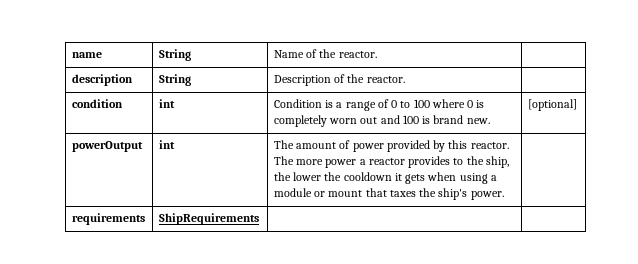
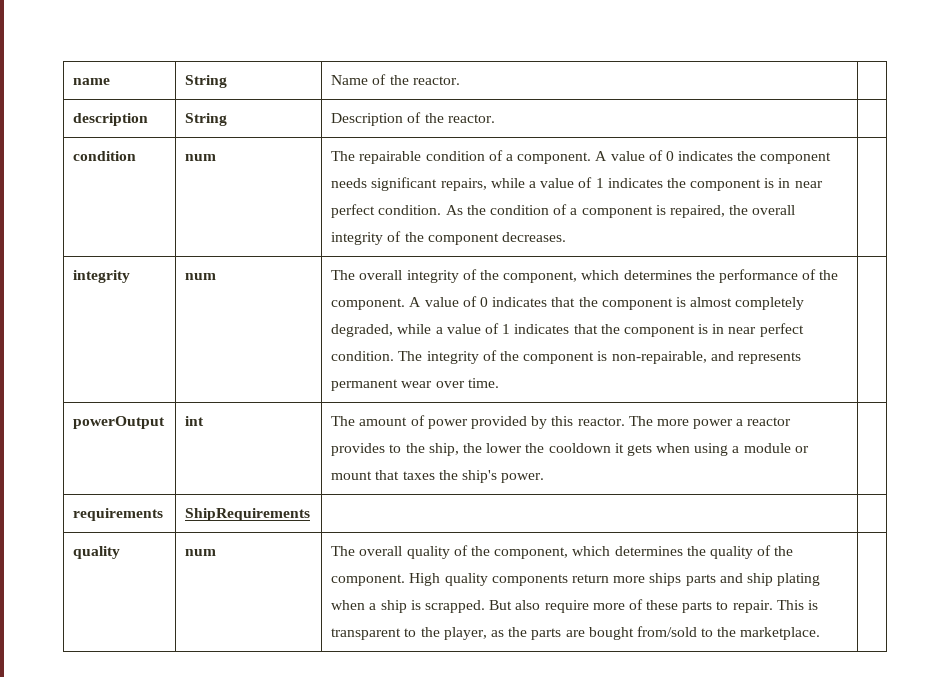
[158,99,175,108] [273,99,485,111] [273,115,490,127] [527,99,577,111] int | Condition is a range of 0 to 100 where 0 is completely worn out and 100 is brand new. | [optional] -> [185,154,217,161] [331,150,832,164] [331,177,823,191] [331,204,796,218] [331,231,566,245] [73,270,131,283] [185,273,217,280] [331,269,839,283] [331,296,805,310] [331,323,804,337] [331,350,801,364] [331,378,499,391] num | The repairable condition of a component. A value of 0 indicates the component needs significant repairs, while a value of 1 indicates the component is in near perfect condition. As the condition of a component is repaired, the overall integrity of the component decreases. | // integrity | num | The overall integrity of the component, which determines the performance of the component. A value of 0 indicates that the component is almost completely degraded, while a value of 1 indicates that the component is in near perfect condition. The integrity of the component is non-repairable, and represents permanent wear over time. |
(259, 219) none -> [73,546,121,559] [185,549,217,556] [331,545,794,559] [331,573,821,586] [331,599,819,613] [331,626,821,640] // quality | num | The overall quality of the component, which determines the quality of the component. High quality components return more ships parts and ship plating when a ship is scrapped. But also require more of these parts to repair. This is transparent to the player, as the parts are bought from/sold to the marketplace. |

